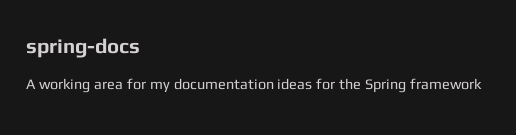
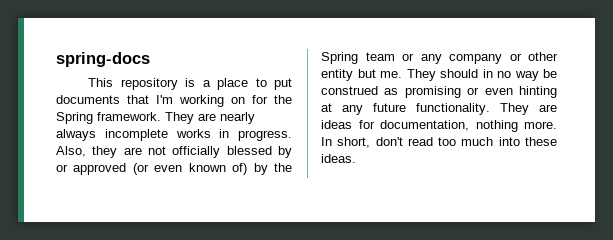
[26,78,483,93] A working area for my documentation ideas for the Spring framework -> [88,78,292,90] [56,95,292,107] [56,112,255,124] [56,129,292,141] [56,146,292,158] [56,163,292,175] [321,52,558,64] [321,69,557,81] [321,86,557,98] [321,103,557,115] [321,120,557,132] [321,137,557,148] [321,154,356,163] This repository is a place to put documents that I'm working on for the Spring framework. They are nearly always incomplete works in progress. Also, they are not officially blessed by or approved (or even known of) by the Spring team or any company or other entity but me. They should in no way be construed as promising or even hinting at any future functionality. They are ideas for documentation, nothing more. In short, don't read too much into these ideas.

